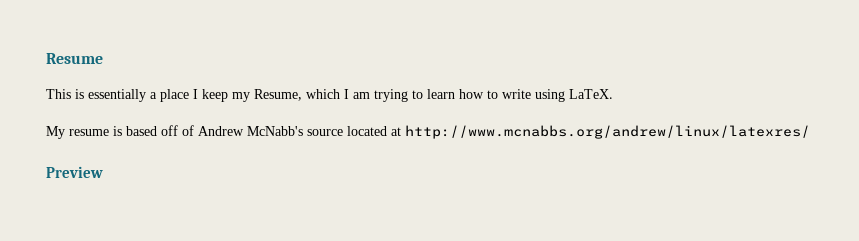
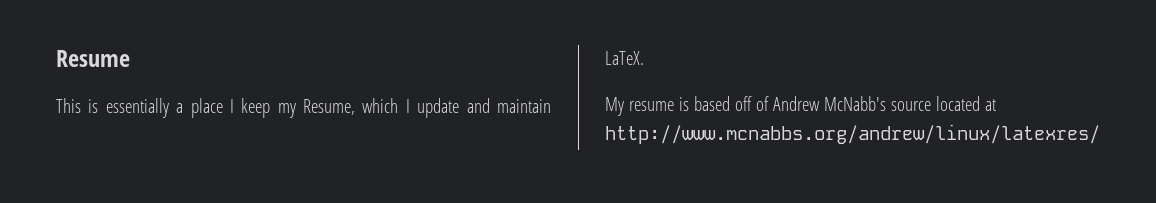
[353,89,565,102] am trying to learn how to write using -> [417,98,551,118] update and maintain
[46,166,103,178] // Preview -> (1100, 134) none

